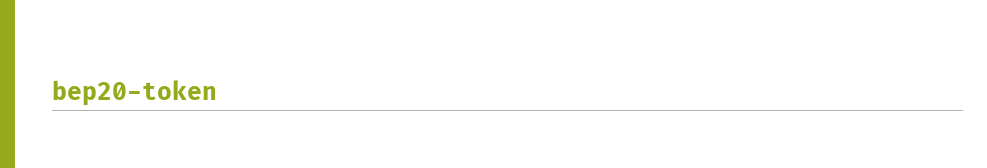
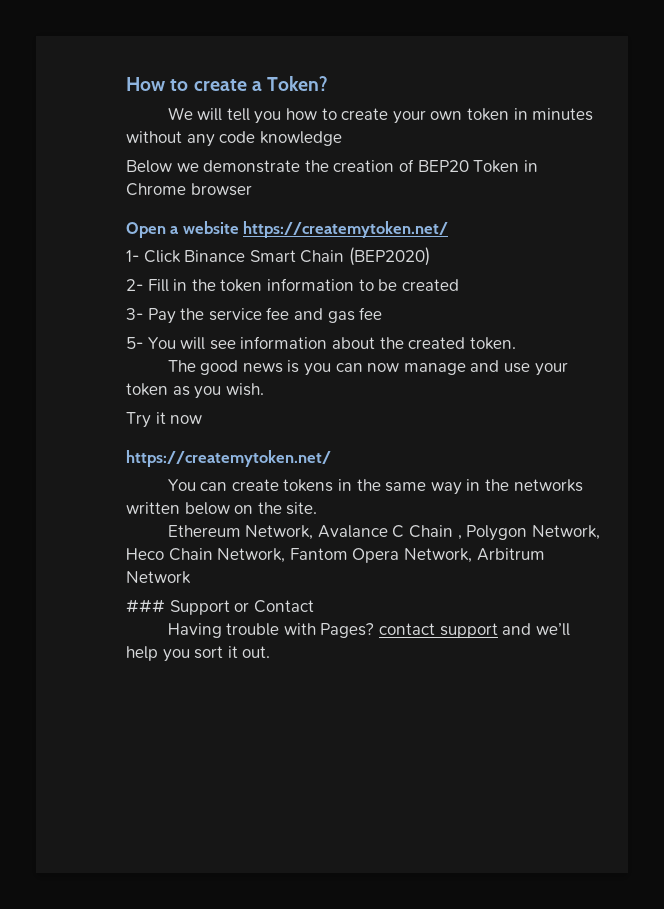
[52,80,217,106] bep20-token -> [126,76,329,91] [167,107,594,124] [126,131,342,147] [126,159,538,173] [126,183,252,196] [126,221,449,238] [126,247,430,266] [126,278,459,292] [126,307,383,324] [126,336,516,350] [167,360,568,376] [126,383,264,399] [126,412,203,428] [126,450,331,467] [167,479,583,495] [126,502,318,515] [167,525,600,541] [126,548,545,563] [126,571,191,584] [126,599,314,615] [167,623,570,638] [126,646,271,662] How to create a Token? // We will tell you how to create your own token in minutes without any code knowledge // Below we demonstrate the creation of BEP20 Token in Chrome browser // Open a website https://createmytoken.net/ // 1- Click Binance Smart Chain (BEP2020) // 2- Fill in the token information to be created // 3- Pay the service fee and gas fee // 5- You will see information about the created token. // The good news is you can now manage and use your token as you wish. // Try it now // https://createmytoken.net/ // You can create tokens in the same way in the networks written below on the site. // Ethereum Network, Avalance C Chain , Polygon Network, Heco Chain Network, Fantom Opera Network, Arbitrum Network // ### Support or Contact // Having trouble with Pages? contact support and we’ll help you sort it out.

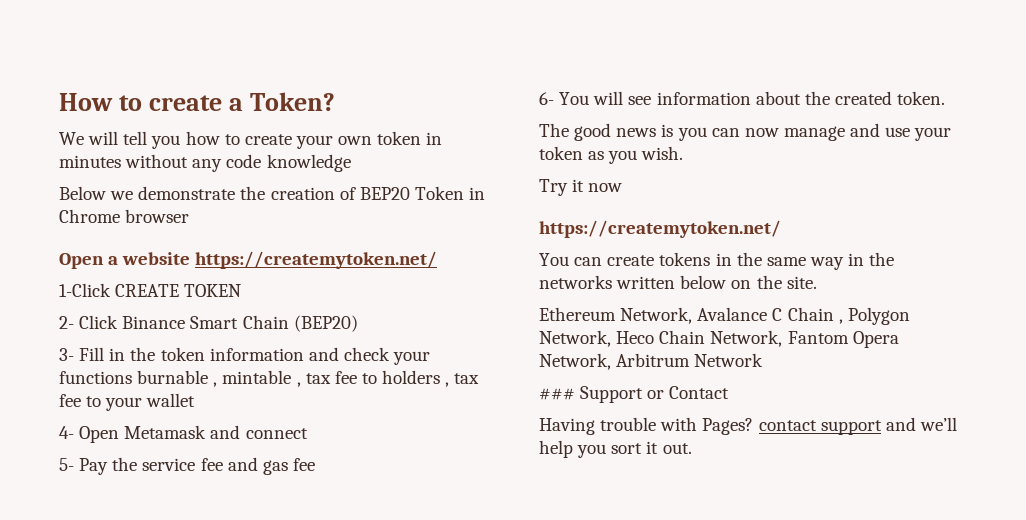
[126,250,139,262] 1- -> [59,283,242,297] [59,316,74,329] 1-Click CREATE TOKEN // 2-
[348,247,430,266] [126,279,143,291] (BEP2020) // 2- -> [293,315,358,332] [59,348,74,361] (BEP20) // 3-
[358,279,459,291] [126,308,143,320] to be created // 3- -> [308,347,431,365] [59,370,480,387] [59,393,196,411] [59,425,308,443] [59,458,74,471] and check your functions burnable , mintable , tax fee to holders , tax fee to your wallet // 4- Open Metamask and connect // 5-
[126,337,143,349] 5- -> [539,92,554,105] 6-

